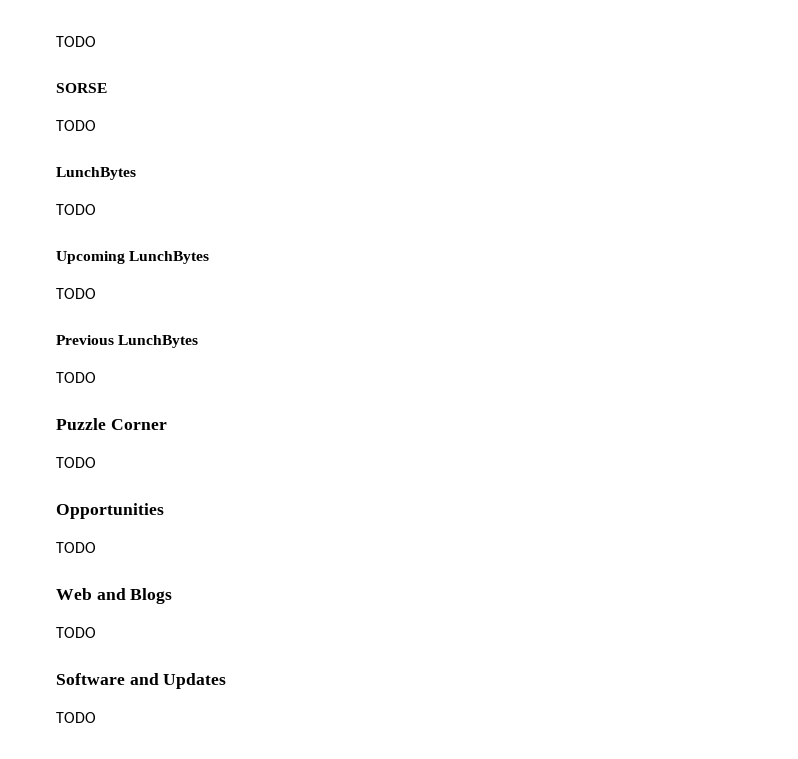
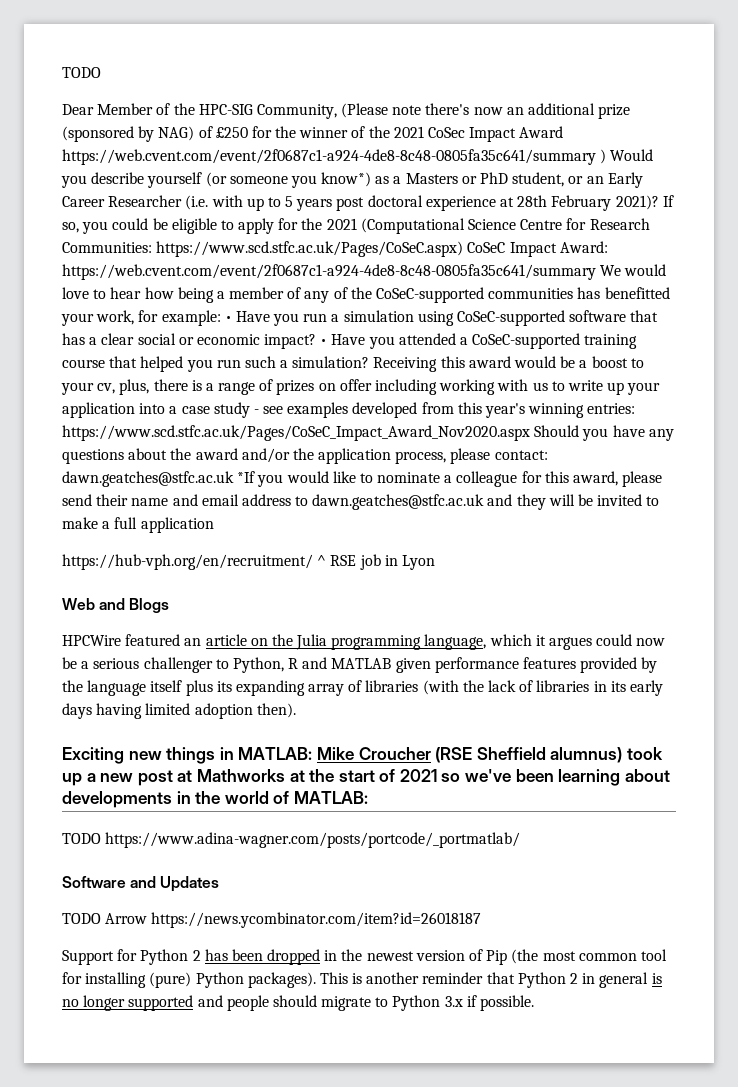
[56,36,96,47] [56,83,107,93] [56,120,96,131] [56,167,136,180] [56,204,96,215] [56,251,210,264] [56,288,96,299] [56,335,199,348] [56,372,96,383] [56,418,167,430] [56,457,96,468] [56,503,164,519] [56,542,96,553] [56,588,173,604] [56,627,96,638] TODO // SORSE // TODO // LunchBytes // TODO // Upcoming LunchBytes // TODO // Previous LunchBytes // TODO // Puzzle Corner // TODO // Opportunities // TODO // Web and Blogs // TODO -> [62,67,101,78] [62,103,631,119] [62,126,564,142] [62,149,654,165] [61,172,643,188] [62,195,674,211] [62,218,650,234] [62,241,608,257] [62,264,667,280] [62,287,670,303] [61,310,659,326] [62,333,638,349] [62,356,644,372] [61,379,661,395] [62,402,636,418] [62,425,674,441] [62,448,548,464] [62,471,663,487] [62,494,660,510] [62,517,214,533] [62,554,435,570] [62,598,170,613] [62,634,666,650] [62,657,658,673] [62,680,663,696] [62,703,296,719] [62,747,663,764] [62,769,670,786] [62,791,368,808] [62,832,521,848] TODO // Dear Member of the HPC-SIG Community, (Please note there's now an additional prize (sponsored by NAG) of £250 for the winner of the 2021 CoSec Impact Award https://web.cvent.com/event/2f0687c1-a924-4de8-8c48-0805fa35c641/summary ) Would you describe yourself (or someone you know*) as a Masters or PhD student, or an Early Career Researcher (i.e. with up to 5 years post doctoral experience at 28th February 2021)? If so, you could be eligible to apply for the 2021 (Computational Science Centre for Research Communities: https://www.scd.stfc.ac.uk/Pages/CoSeC.aspx) CoSeC Impact Award: https://web.cvent.com/event/2f0687c1-a924-4de8-8c48-0805fa35c641/summary We would love to hear how being a member of any of the CoSeC-supported communities has benefitted your work, for example: • Have you run a simulation using CoSeC-supported software that has a clear social or economic impact? • Have you attended a CoSeC-supported training course that helped you run such a simulation? Receiving this award would be a boost to your cv, plus, there is a range of prizes on offer including working with us to write up your application into a case study - see examples developed from this year's winning entries: https://www.scd.stfc.ac.uk/Pages/CoSeC_Impact_Award_Nov2020.aspx Should you have any questions about the award and/or the application process, please contact: dawn.geatches@stfc.ac.uk *If you would like to nominate a colleague for this award, please send their name and email address to dawn.geatches@stfc.ac.uk and they will be invited to make a full application // https://hub-vph.org/en/recruitment/ ^ RSE job in Lyon // Web and Blogs // HPCWire featured an article on the Julia programming language, which it argues could now be a serious challenger to Python, R and MATLAB given performance features provided by the language itself plus its expanding array of libraries (with the lack of libraries in its early days having limited adoption then). // Exciting new things in MATLAB: Mike Croucher (RSE Sheffield alumnus) took up a new post at Mathworks at the start of 2021 so we've been learning about developments in the world of MATLAB: // TODO https://www.adina-wagner.com/posts/portcode/_portmatlab/
(96, 717) none -> [105,912,482,928] [62,949,667,965] [62,972,662,988] [62,995,535,1011] Arrow https://news.ycombinator.com/item?id=26018187 // Support for Python 2 has been dropped in the newest version of Pip (the most common tool for installing (pure) Python packages). This is another reminder that Python 2 in general is no longer supported and people should migrate to Python 3.x if possible.

